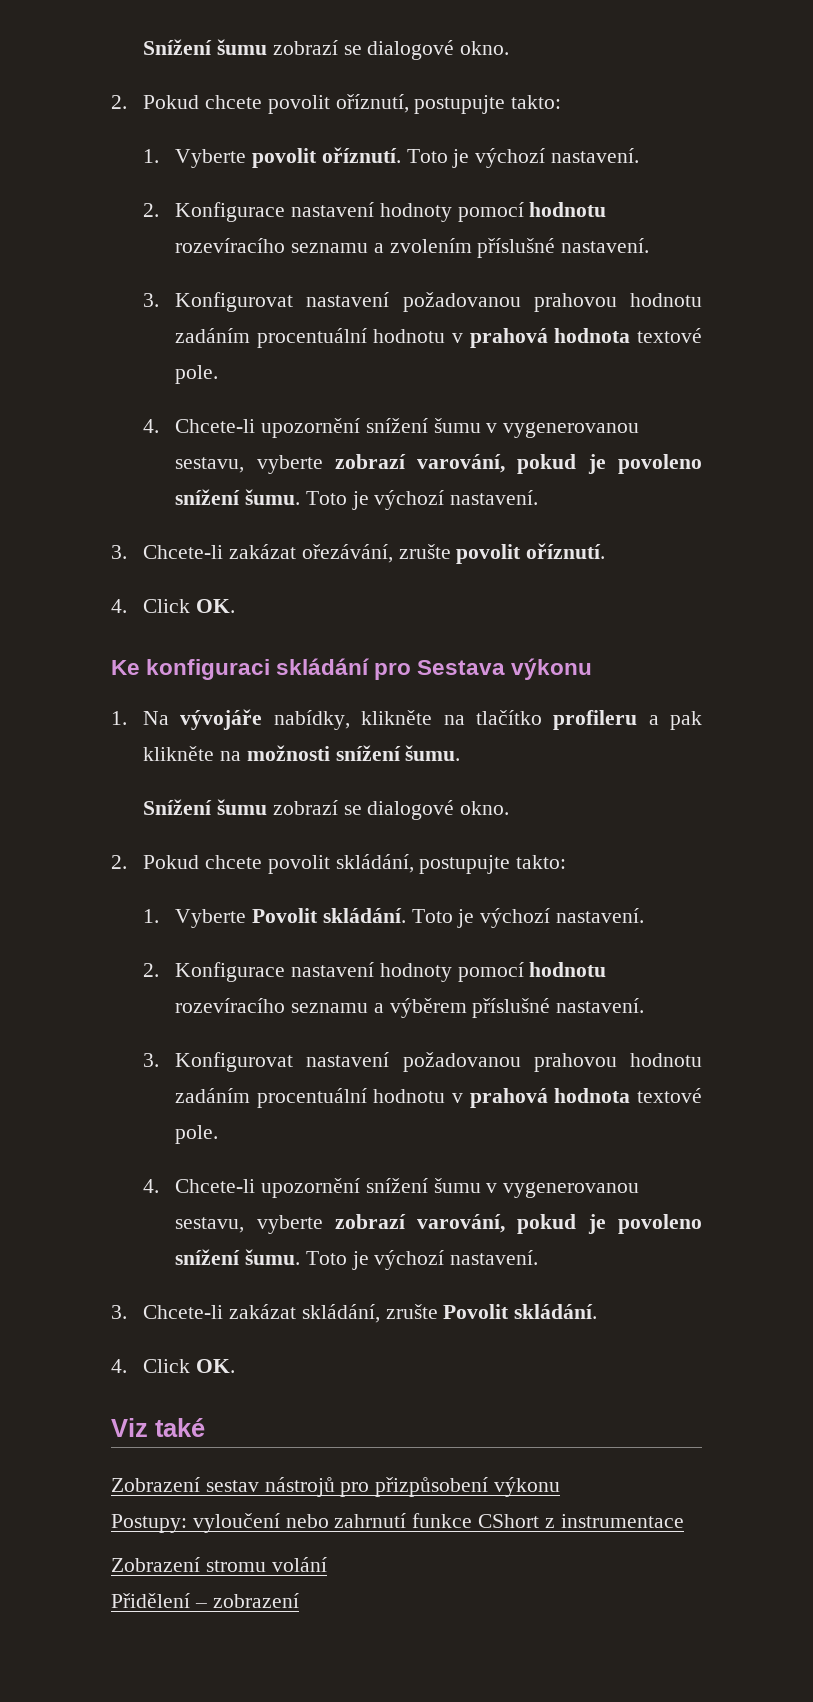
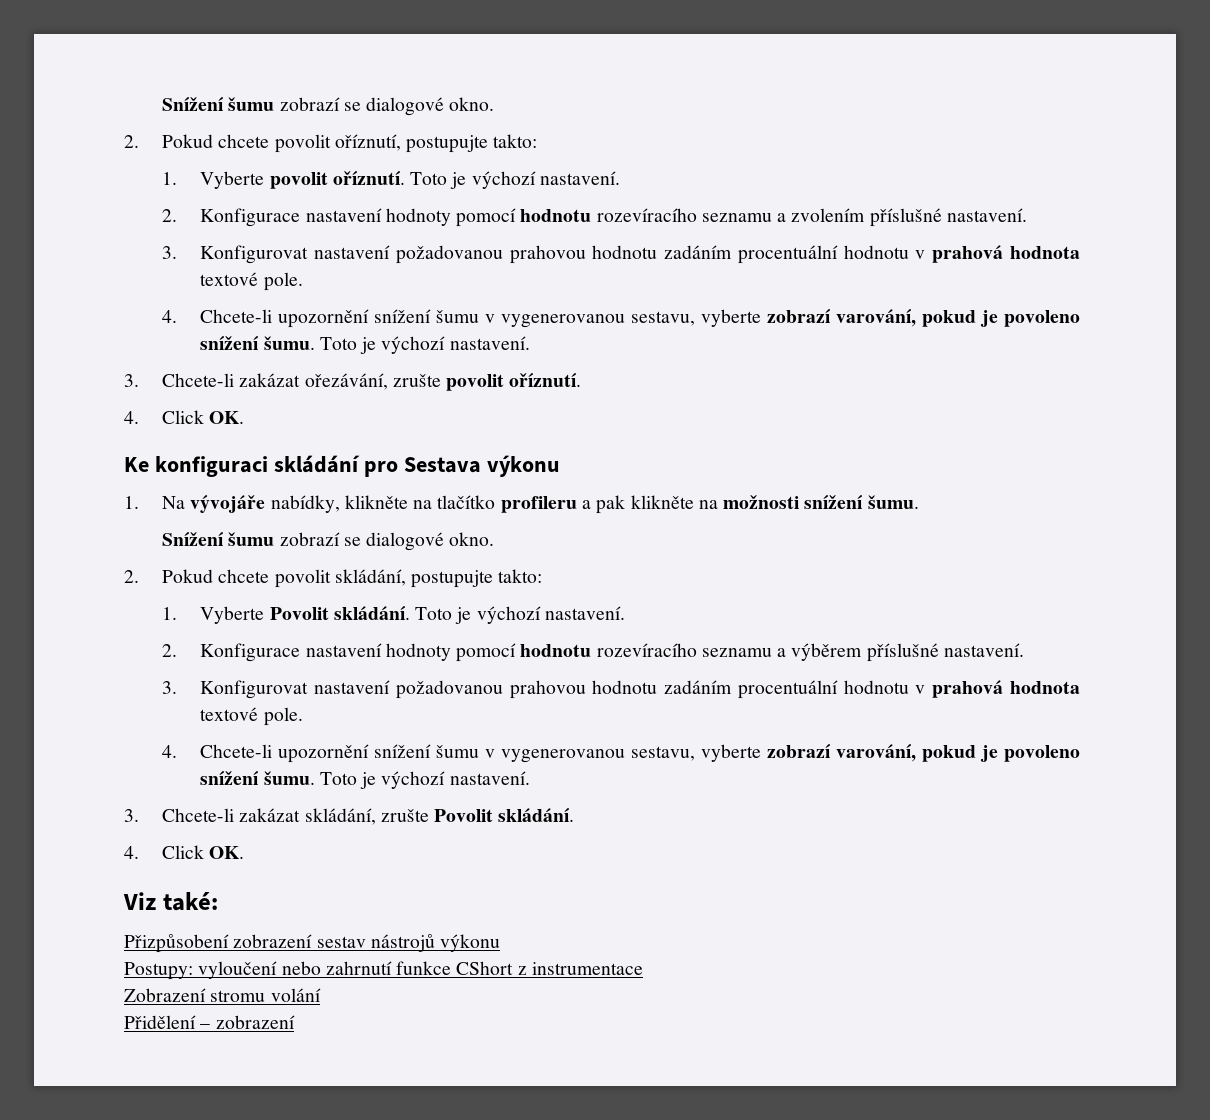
[155,1418,205,1437] [111,1477,489,1497] také // Zobrazení sestav nástrojů pro přizpůsobení -> [162,892,218,911] [124,934,435,953] také: // Přizpůsobení zobrazení sestav nástrojů

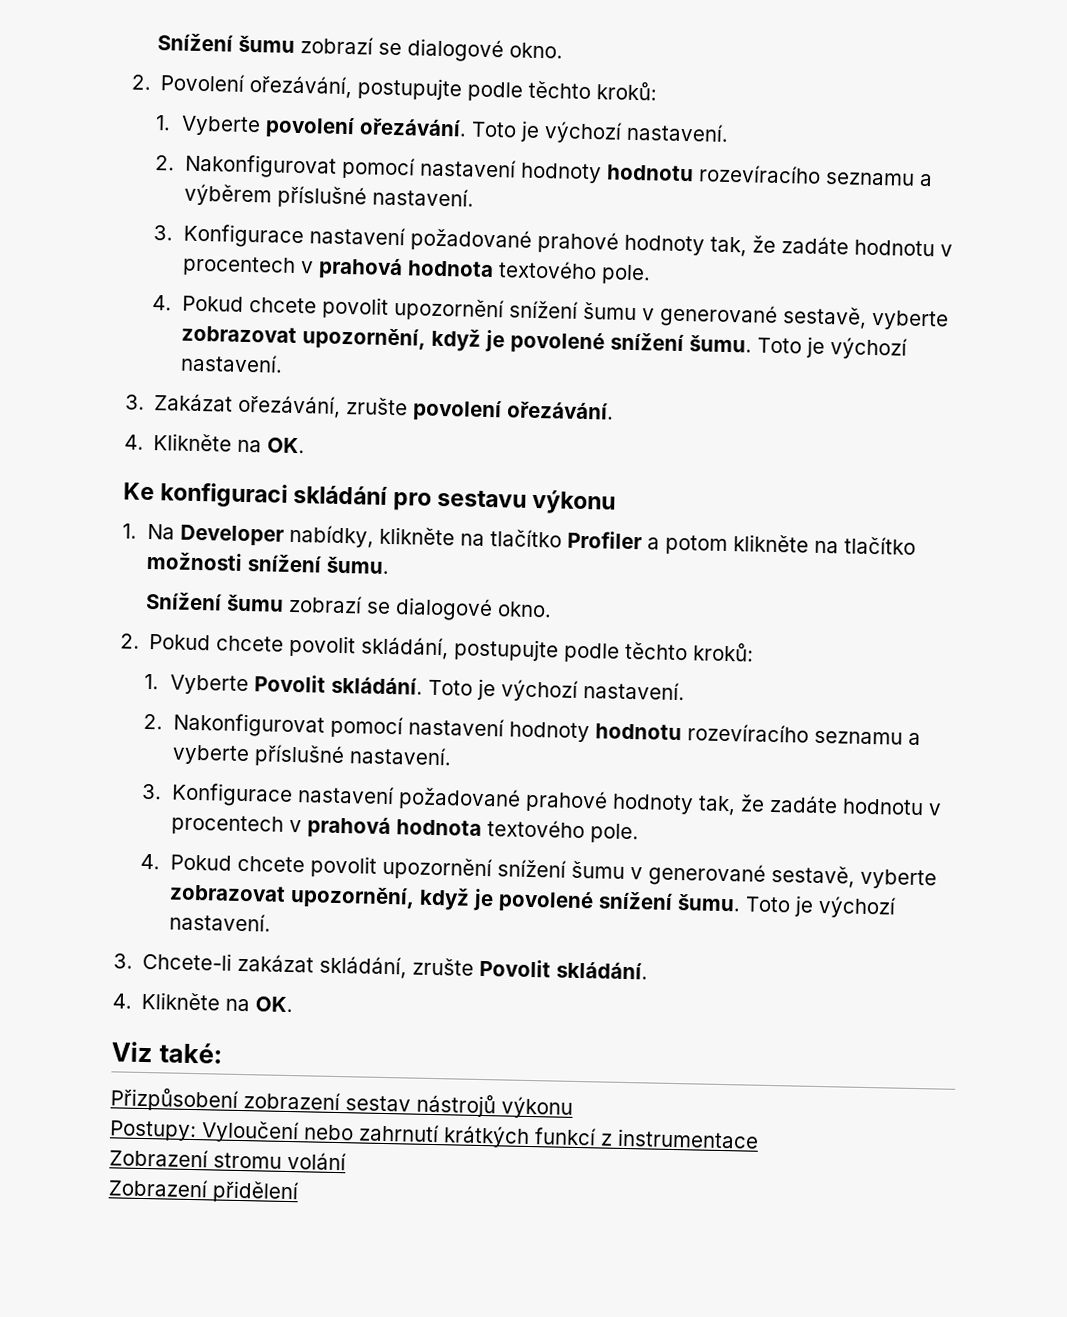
[162,97,495,116] [124,134,538,153] [162,171,620,189] [162,208,1027,227] [162,245,1080,264] [200,272,303,291] [162,309,1080,328] [200,336,530,354] [124,373,582,391] [124,410,205,424] Snížení šumu zobrazí se dialogové okno. // 2. Pokud chcete povolit oříznutí, postupujte takto: // 1. Vyberte povolit oříznutí. Toto je výchozí nastavení. // 2. Konfigurace nastavení hodnoty pomocí hodnotu rozevíracího seznamu a zvolením příslušné nastavení. // 3. Konfigurovat nastavení požadovanou prahovou hodnotu zadáním procentuální hodnotu v prahová hodnota textové pole. // 4. Chcete-li upozornění snížení šumu v vygenerovanou sestavu, vyberte zobrazí varování, pokud je povoleno snížení šumu. Toto je výchozí nastavení. // 3. Chcete-li zakázat ořezávání, zrušte povolit oříznutí. // 4. Click -> [157,33,564,63] [131,73,658,102] [155,115,729,144] [155,153,933,187] [183,183,474,209] [153,223,953,257] [181,255,651,285] [152,295,949,331] [180,325,908,360] [179,353,283,373] [125,393,615,422] [124,433,263,453] Snížení šumu zobrazí se dialogové okno. // 2. Povolení ořezávání, postupujte podle těchto kroků: // 1. Vyberte povolení ořezávání. Toto je výchozí nastavení. // 2. Nakonfigurovat pomocí nastavení hodnoty hodnotu rozevíracího seznamu a výběrem příslušné nastavení. // 3. Konfigurace nastavení požadované prahové hodnoty tak, že zadáte hodnotu v procentech v prahová hodnota textového pole. // 4. Pokud chcete povolit upozornění snížení šumu v generované sestavě, vyberte zobrazovat upozornění, když je povolené snížení šumu. Toto je výchozí nastavení. // 3. Zakázat ořezávání, zrušte povolení ořezávání. // 4. Klikněte na
[403,457,481,473] Sestava -> [436,489,527,508] sestavu
[190,495,266,513] vývojáře -> [180,524,285,546] Developer
[500,495,718,514] profileru a pak klikněte na -> [567,530,917,556] Profiler a potom klikněte na tlačítko
[498,569,543,583] takto: -> [563,641,755,663] podle těchto kroků:
[200,643,1024,662] [162,680,1080,699] [200,707,303,726] [162,744,1080,763] Konfigurace nastavení hodnoty pomocí hodnotu rozevíracího seznamu a výběrem příslušné nastavení. // 3. Konfigurovat nastavení požadovanou prahovou hodnotu zadáním procentuální hodnotu v prahová hodnota textové pole. // 4. Chcete-li upozornění snížení šumu v vygenerovanou sestavu, vyberte zobrazí varování, pokud je povoleno -> [172,712,921,746] [171,744,452,768] [141,782,942,816] [170,814,639,844] [140,853,937,890] [168,884,594,913] Nakonfigurovat pomocí nastavení hodnoty hodnotu rozevíracího seznamu a vyberte příslušné nastavení. // 3. Konfigurace nastavení požadované prahové hodnoty tak, že zadáte hodnotu v procentech v prahová hodnota textového pole. // 4. Pokud chcete povolit upozornění snížení šumu v generované sestavě, vyberte zobrazovat upozornění, když je povolené
[162,845,205,859] Click -> [141,991,251,1012] Klikněte na
[198,961,278,979] vyloučení -> [201,1120,300,1144] Vyloučení
[396,961,514,975] funkce CShort -> [443,1125,597,1149] krátkých funkcí
[124,1015,295,1029] Přidělení – zobrazení -> [108,1178,300,1204] Zobrazení přidělení

